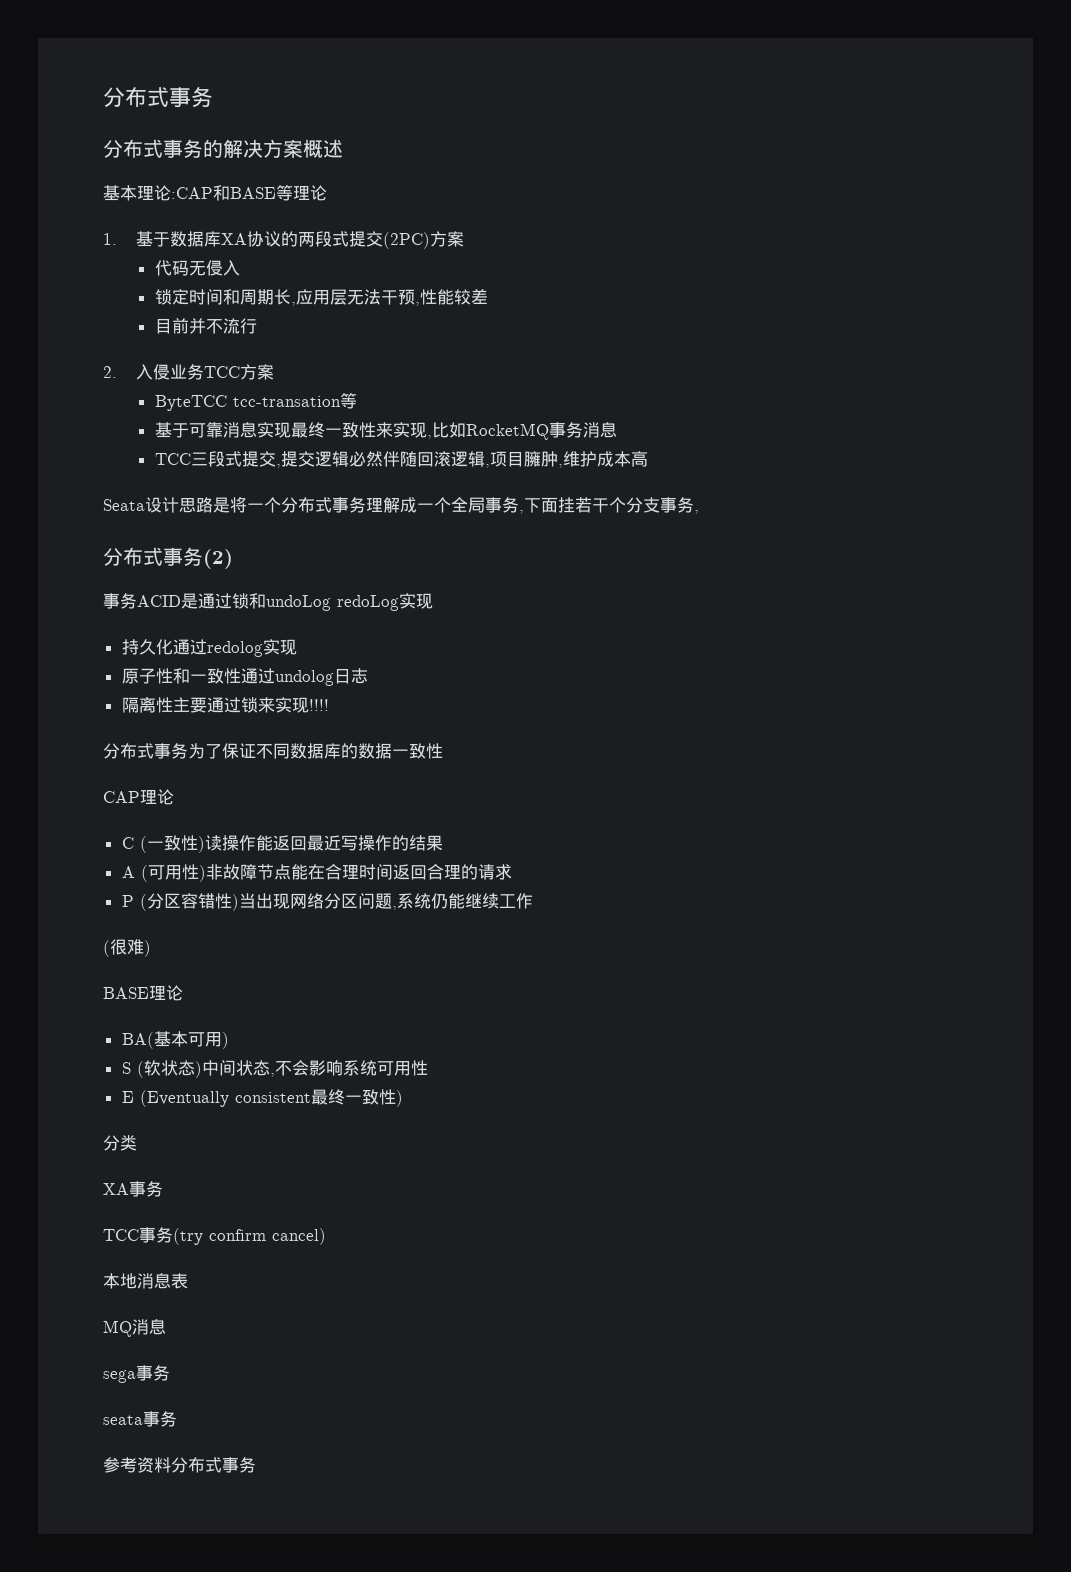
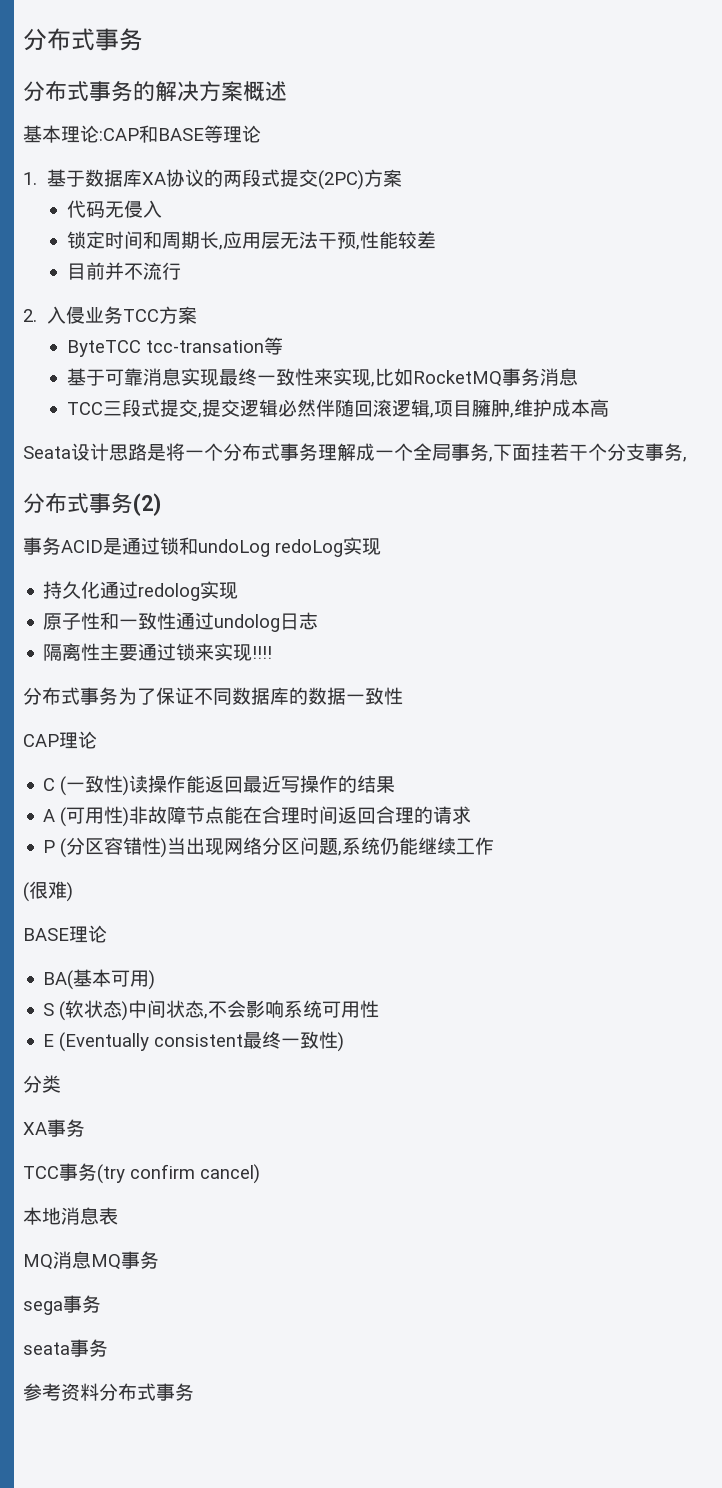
(166, 1327) none -> [91,1251,159,1270] MQ事务

